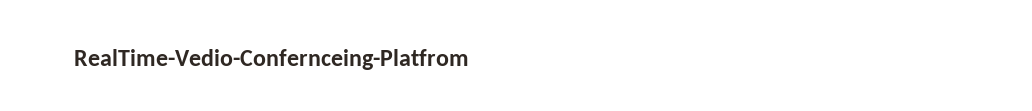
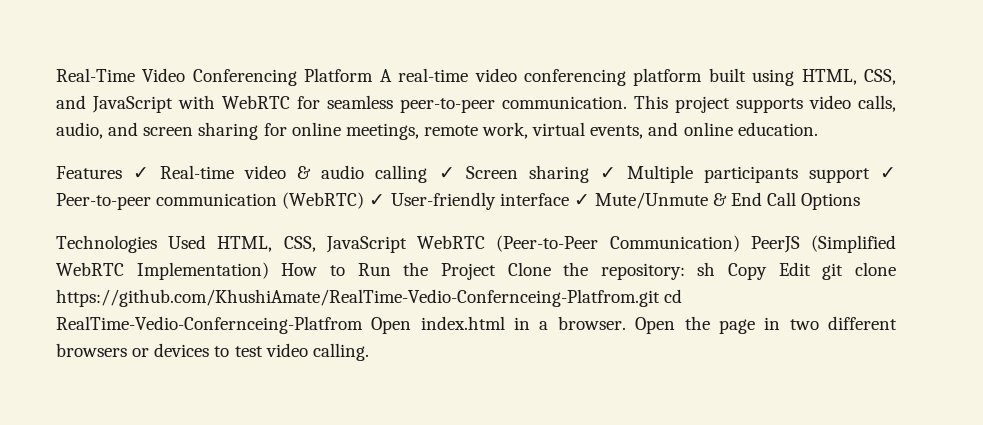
[74,49,469,70] RealTime-Vedio-Confernceing-Platfrom -> [56,68,896,86] [56,95,896,113] [56,122,818,140] [56,165,896,183] [56,192,861,210] [56,235,896,253] [56,262,896,280] [56,289,683,307] [56,316,898,334] [56,343,369,361] Real-Time Video Conferencing Platform A real-time video conferencing platform built using HTML, CSS, and JavaScript with WebRTC for seamless peer-to-peer communication. This project supports video calls, audio, and screen sharing for online meetings, remote work, virtual events, and online education. // Features ✓ Real-time video & audio calling ✓ Screen sharing ✓ Multiple participants support ✓ Peer-to-peer communication (WebRTC) ✓ User-friendly interface ✓ Mute/Unmute & End Call Options // Technologies Used HTML, CSS, JavaScript WebRTC (Peer-to-Peer Communication) PeerJS (Simplified WebRTC Implementation) How to Run the Project Clone the repository: sh Copy Edit git clone https://github.com/KhushiAmate/RealTime-Vedio-Confernceing-Platfrom.git cd RealTime-Vedio-Confernceing-Platfrom Open index.html in a browser. Open the page in two different browsers or devices to test video calling.

